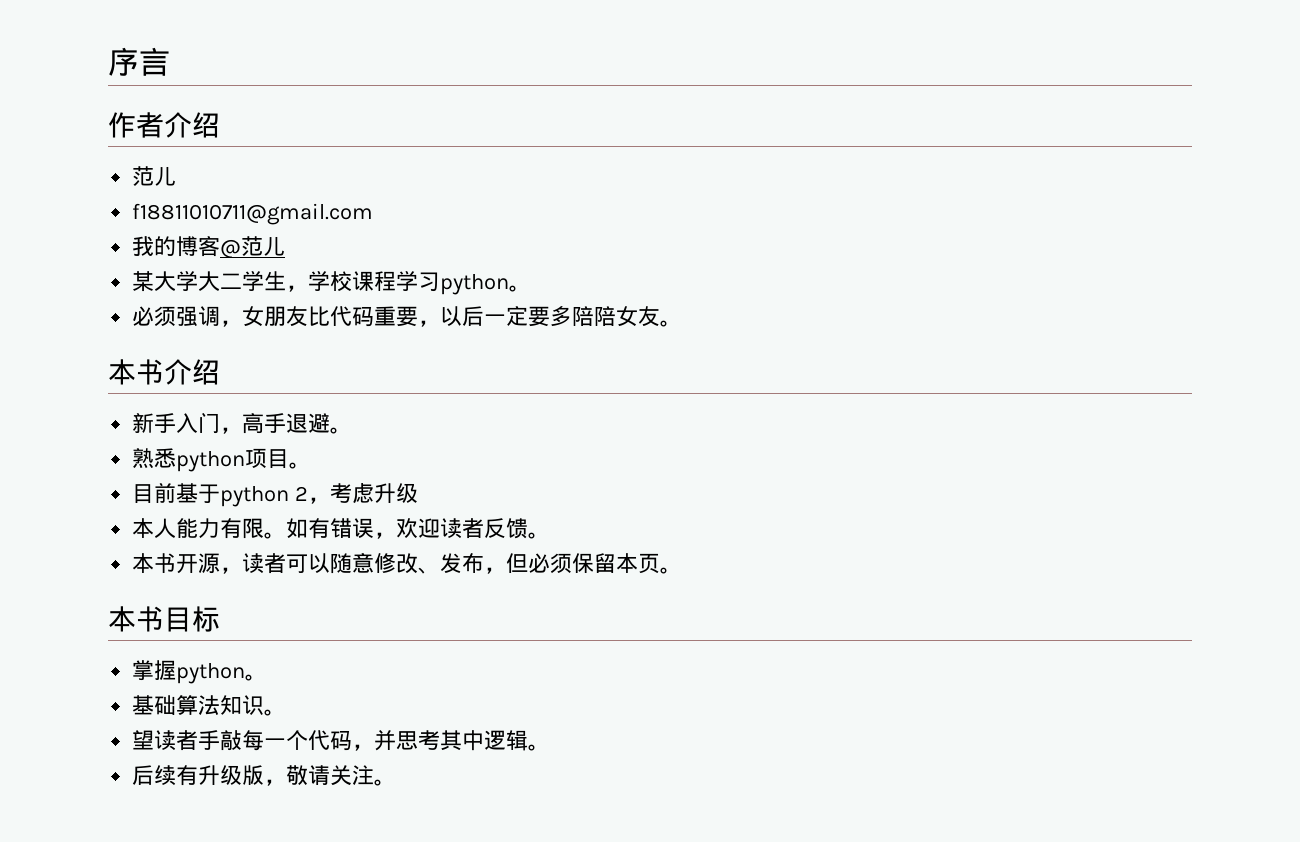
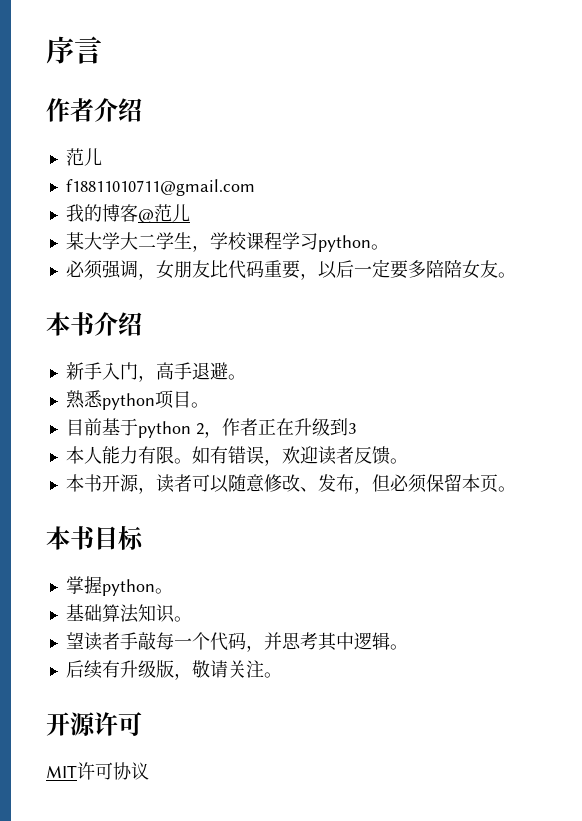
[330,483,419,504] 考虑升级 -> [221,418,356,436] 作者正在升级到3
(397, 782) none -> [46,712,142,736] [46,762,149,780] // 开源许可 // MIT许可协议

